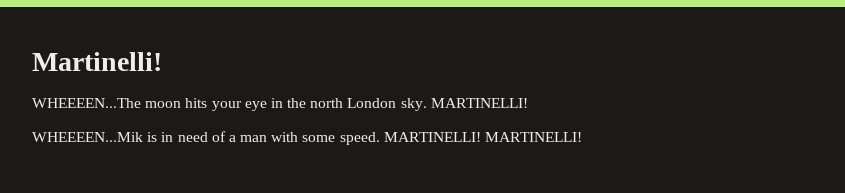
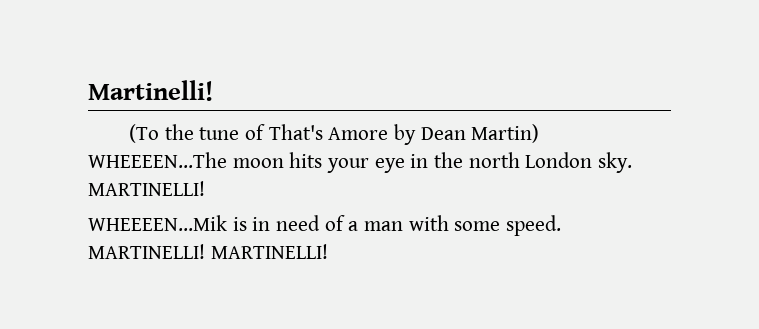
(162, 61) none -> [128,124,540,145] (To the tune of That's Amore by Dean Martin)

